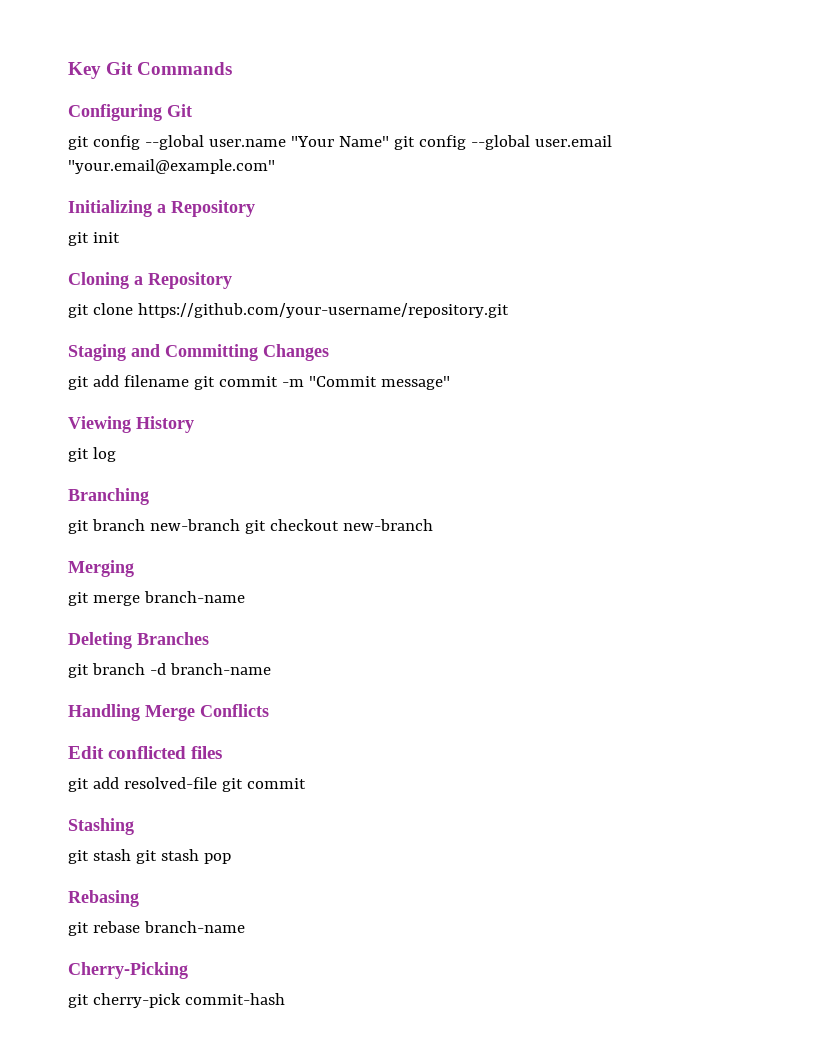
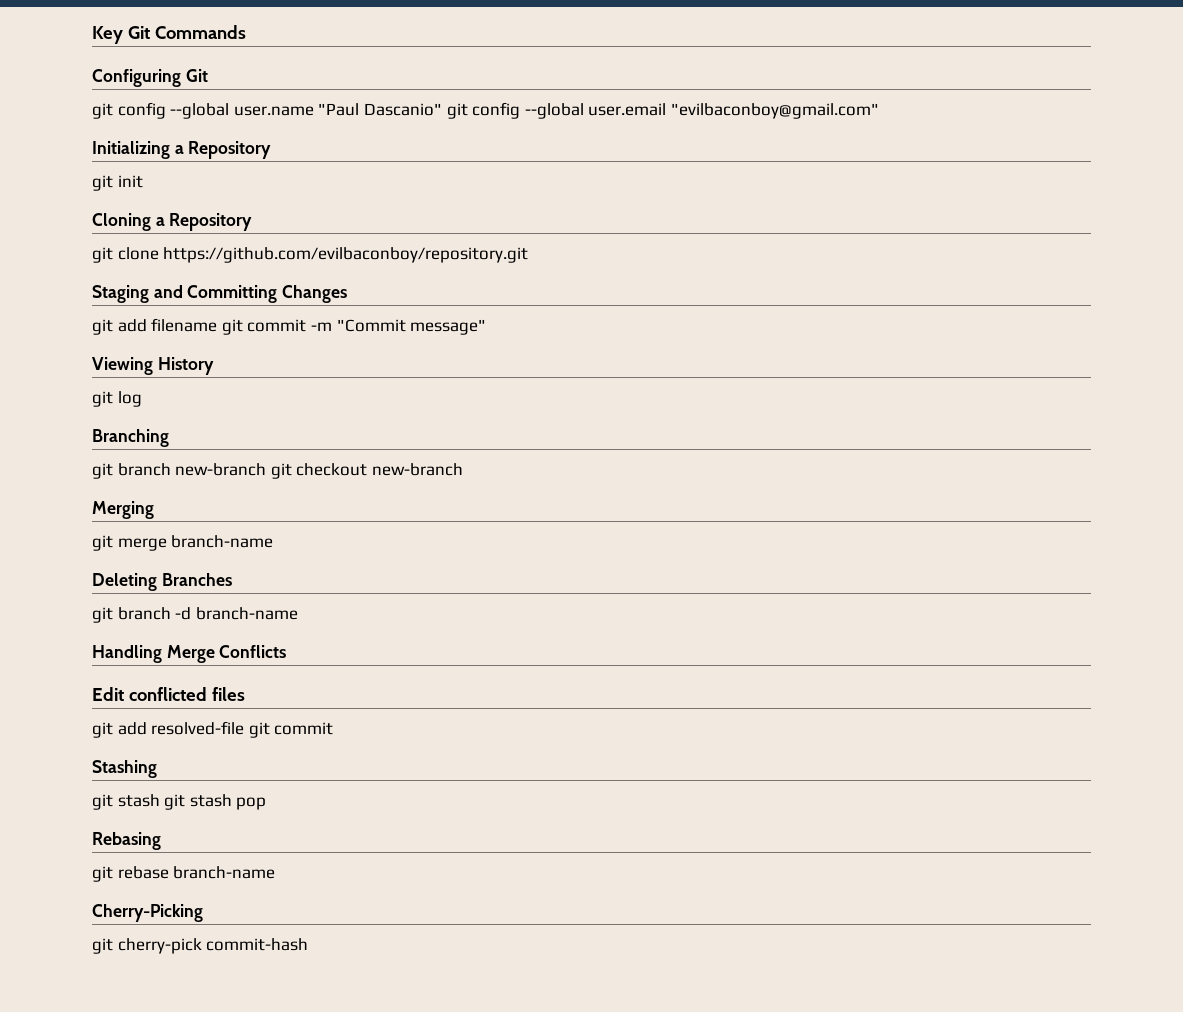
[290,136,389,147] "Your Name" -> [318,103,442,116] "Paul Dascanio"
[68,159,275,174] "your.email@example.com" -> [670,103,879,119] "evilbaconboy@gmail.com"
[137,303,509,318] https://github.com/your-username/repository.git -> [163,247,529,263] https://github.com/evilbaconboy/repository.git

